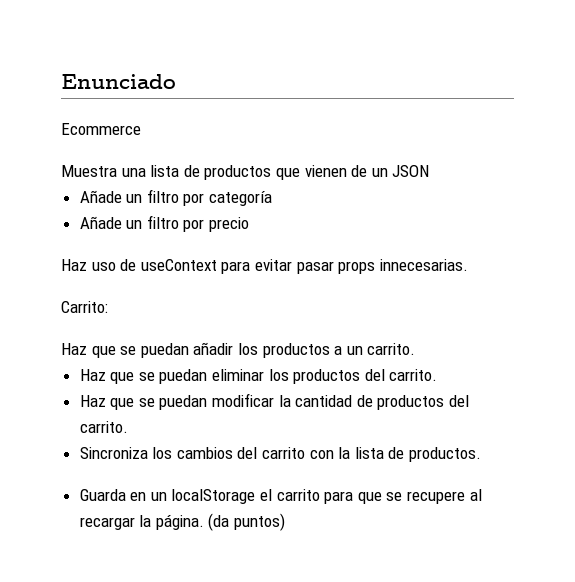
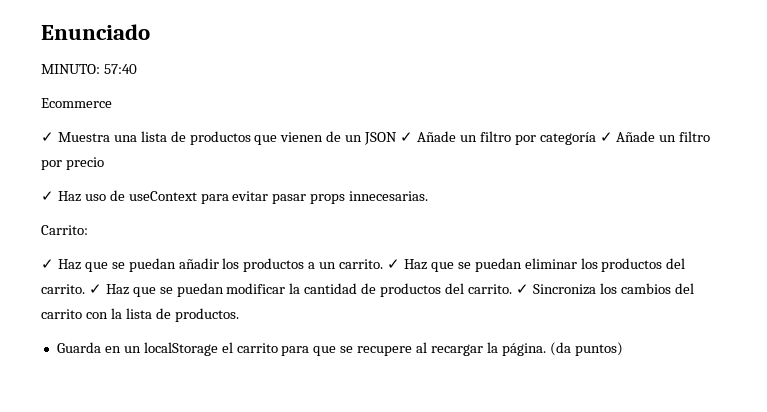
(176, 81) none -> [41,64,137,74] // MINUTO: 57:40
(141, 129) none -> [41,132,54,142] ✓
(430, 171) // -> [400,132,414,142] ✓
(273, 198) // -> [599,132,613,142] ✓
(250, 224) none -> [41,191,54,201] ✓
(108, 307) none -> [41,259,54,269] ✓
(416, 349) // -> [387,259,401,269] ✓
(438, 375) // -> [88,284,102,294] ✓
(128, 427) // -> [515,284,529,294] ✓

